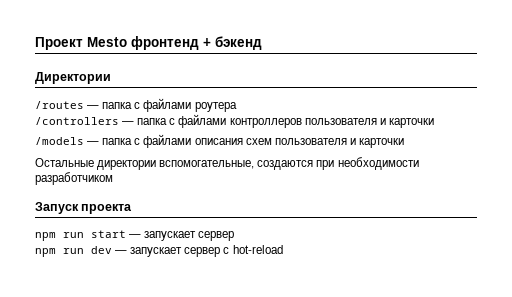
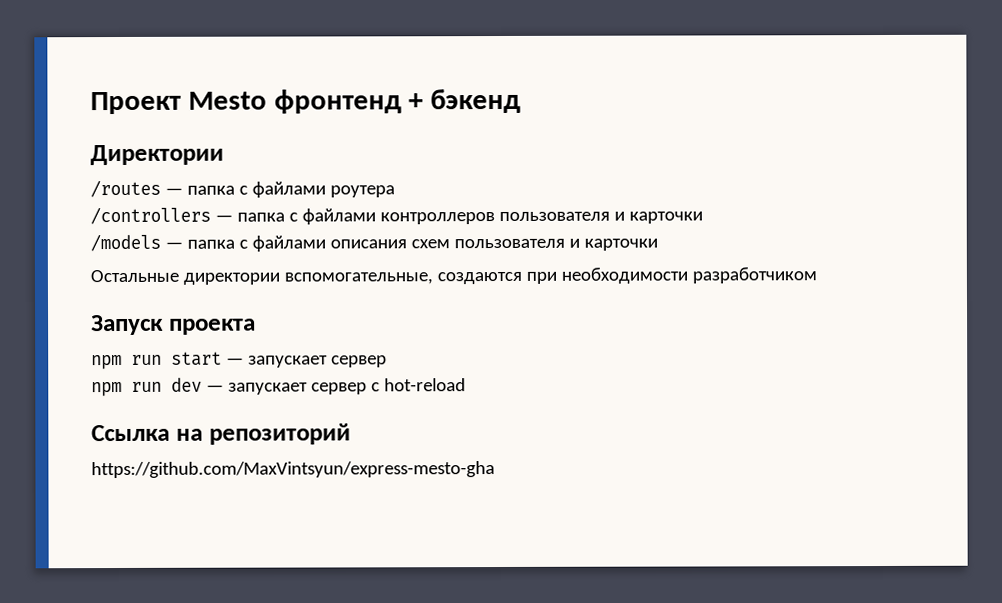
(283, 249) none -> [91,423,351,445] [91,461,495,479] // Ссылка на репозиторий // https://github.com/MaxVintsyun/express-mesto-gha

